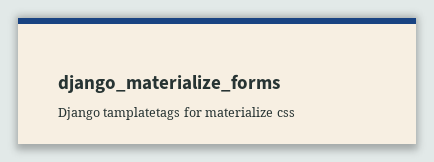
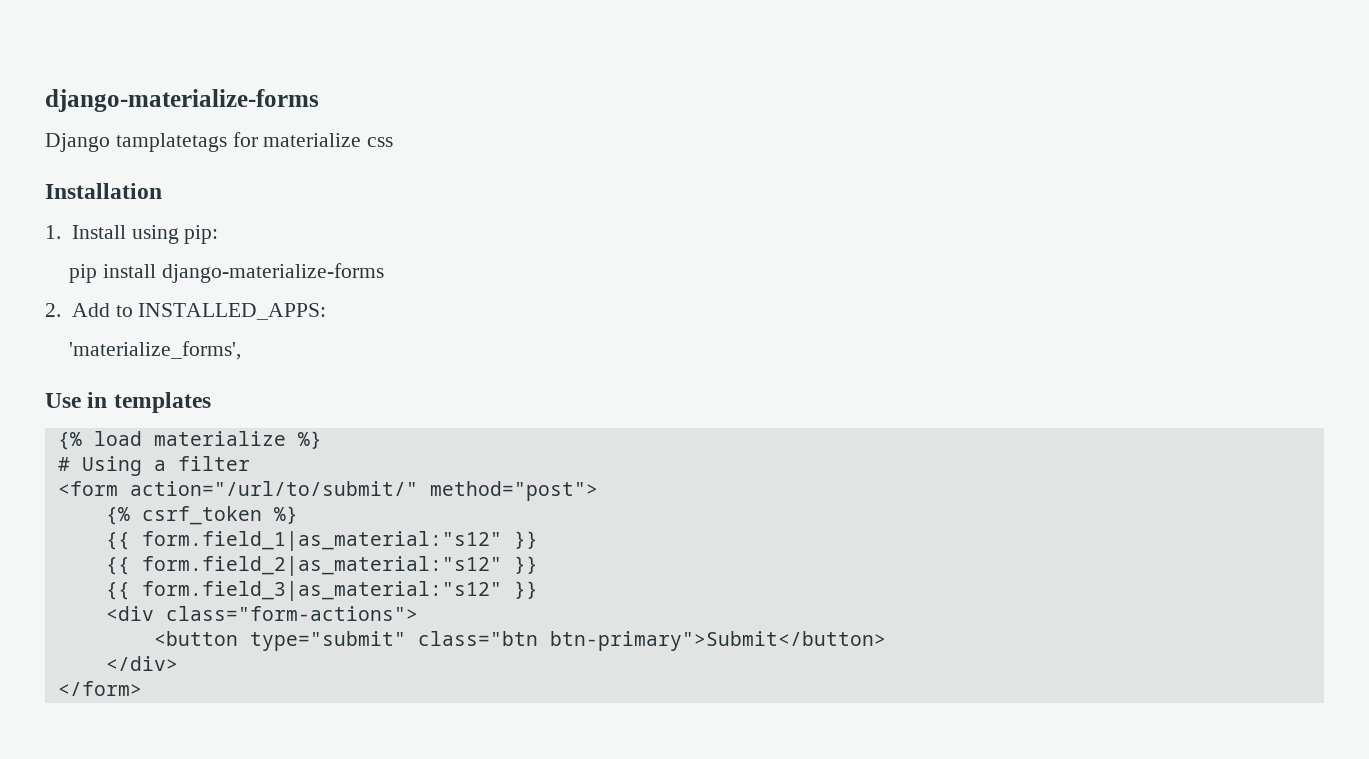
[58,74,280,93] django_materialize_forms -> [45,89,319,112] django-materialize-forms
(295, 113) none -> [45,183,162,199] [45,225,219,244] [68,263,384,283] [45,303,327,320] [68,341,241,360] [45,392,211,413] [57,431,322,450] [57,456,250,476] [57,481,598,501] [105,506,298,525] [105,531,538,551] [105,556,538,576] [105,581,538,601] [105,606,418,621] [153,631,886,651] [105,656,178,671] [57,681,142,696] // Installation // 1. Install using pip: // pip install django-materialize-forms // 2. Add to INSTALLED_APPS: // 'materialize_forms', // Use in templates // {% load materialize %} // # Using a filter // <form action="/url/to/submit/" method="post"> // {% csrf_token %} // {{ form.field_1|as_material:"s12" }} // {{ form.field_2|as_material:"s12" }} // {{ form.field_3|as_material:"s12" }} // <div class="form-actions"> // <button type="submit" class="btn btn-primary">Submit</button> // </div> // </form>

